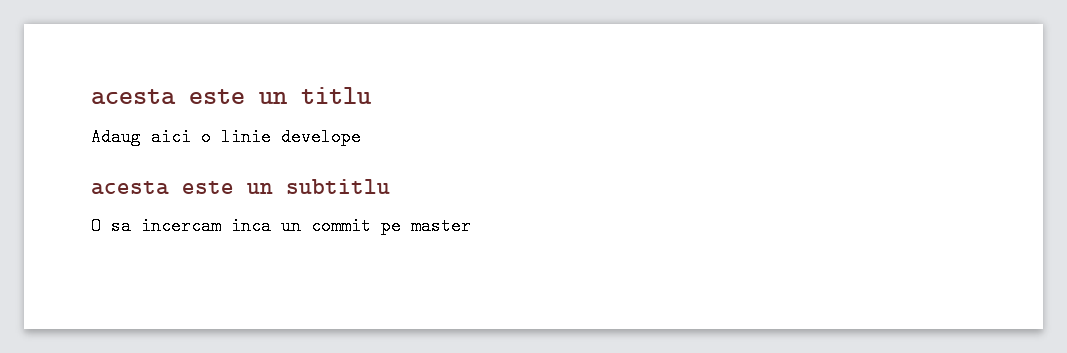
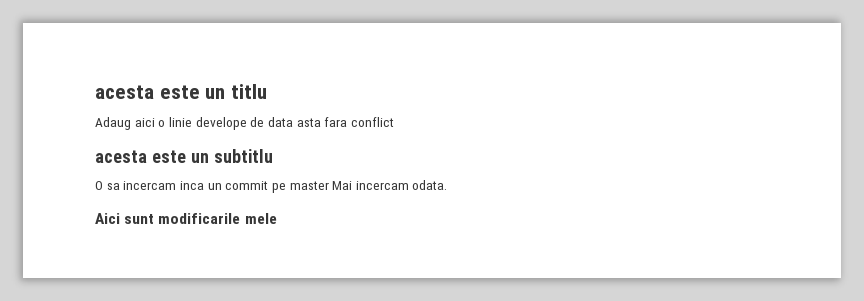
(361, 137) none -> [250,117,394,127] de data asta fara conflict
(471, 226) none -> [332,180,448,190] [95,213,277,224] Mai incercam odata. // Aici sunt modificarile mele

